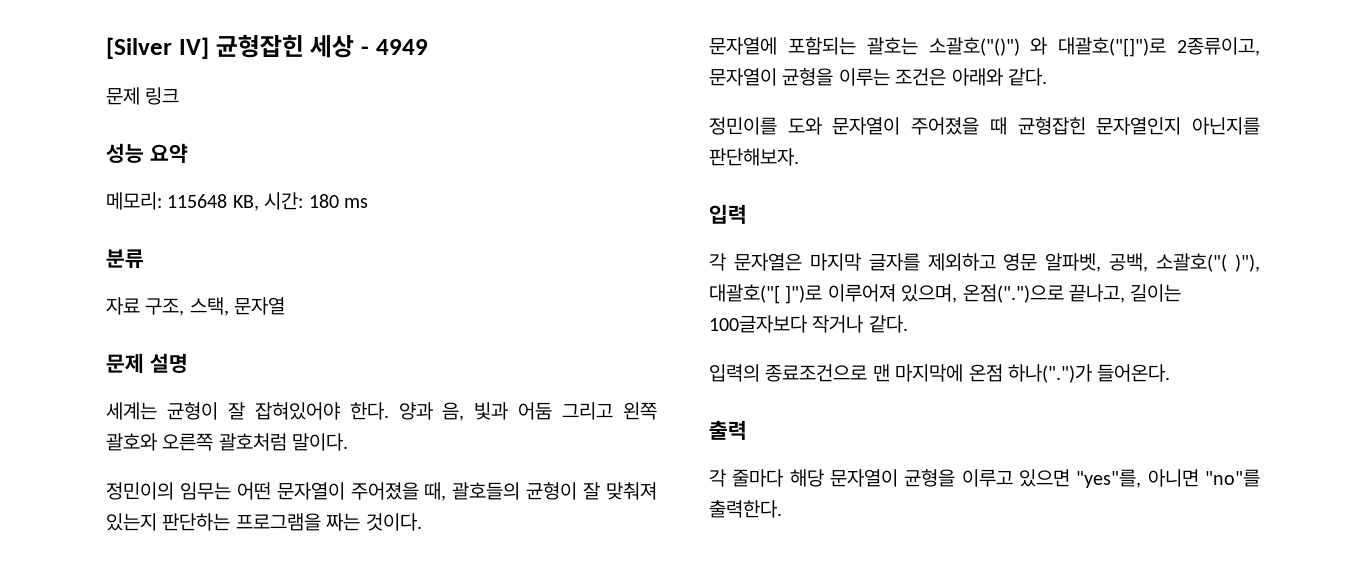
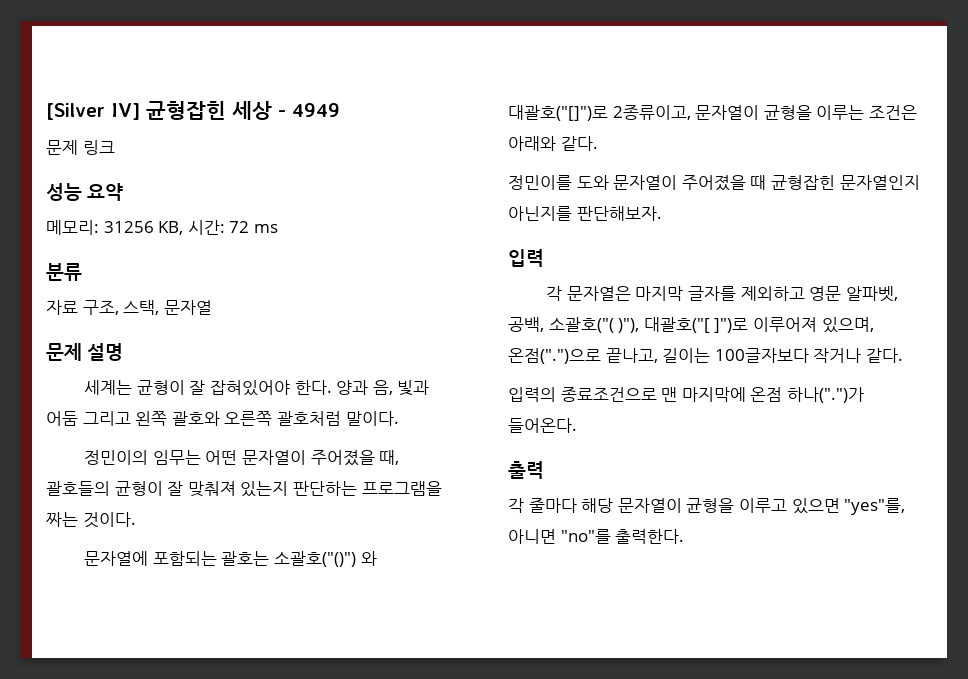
[167,194,228,208] 115648 -> [103,221,154,233] 31256
[308,194,339,208] 180 -> [229,221,250,233] 72

